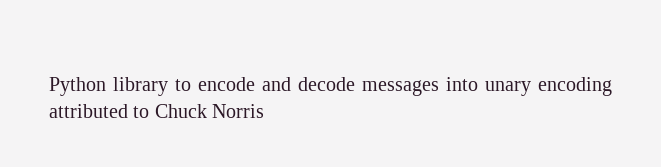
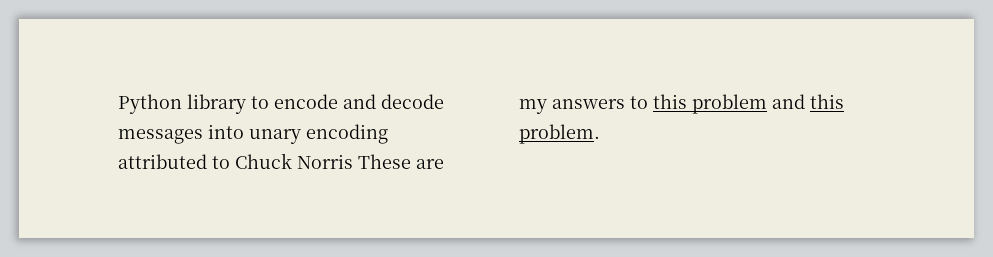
(265, 111) none -> [358,154,444,169] [519,94,844,114] [519,124,600,144] These are my answers to this problem and this problem.

